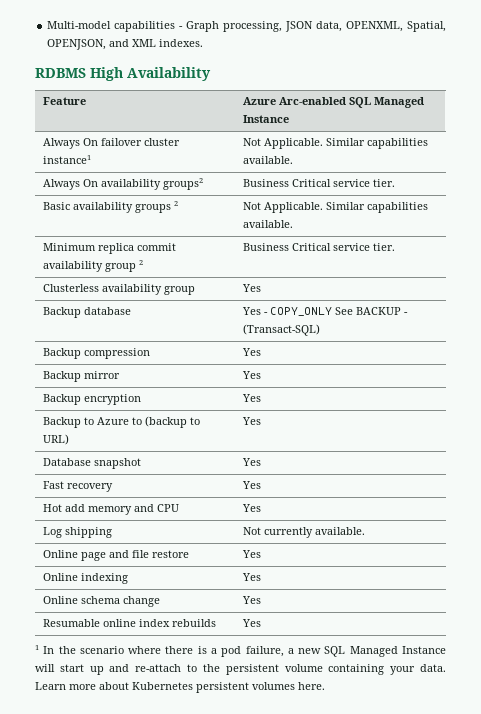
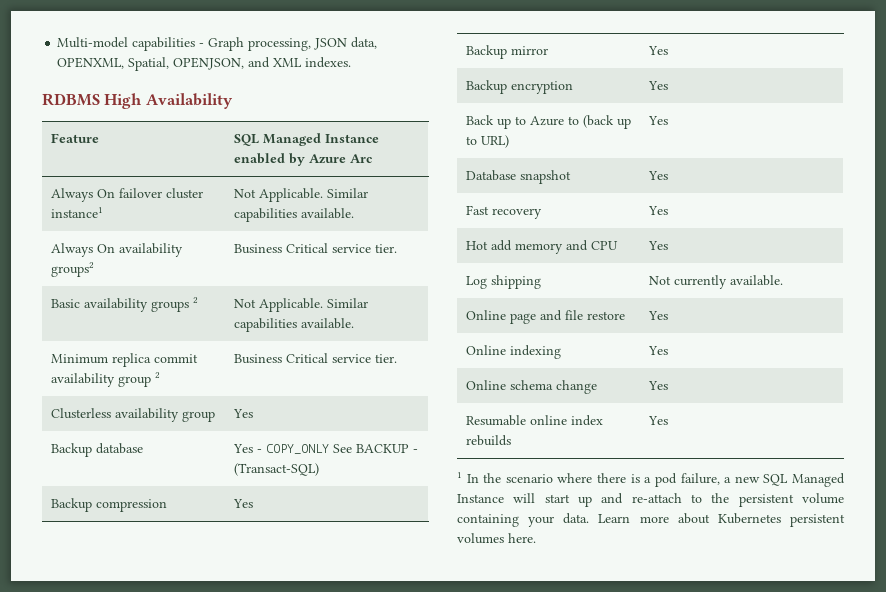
[242,97,424,108] [242,115,289,123] Azure Arc-enabled SQL Managed Instance -> [234,133,380,146] [234,153,373,166] SQL Managed Instance enabled by Azure Arc
[42,417,81,428] Backup -> [466,115,512,129] Back up
[144,416,187,428] (backup -> [583,115,632,129] (back up

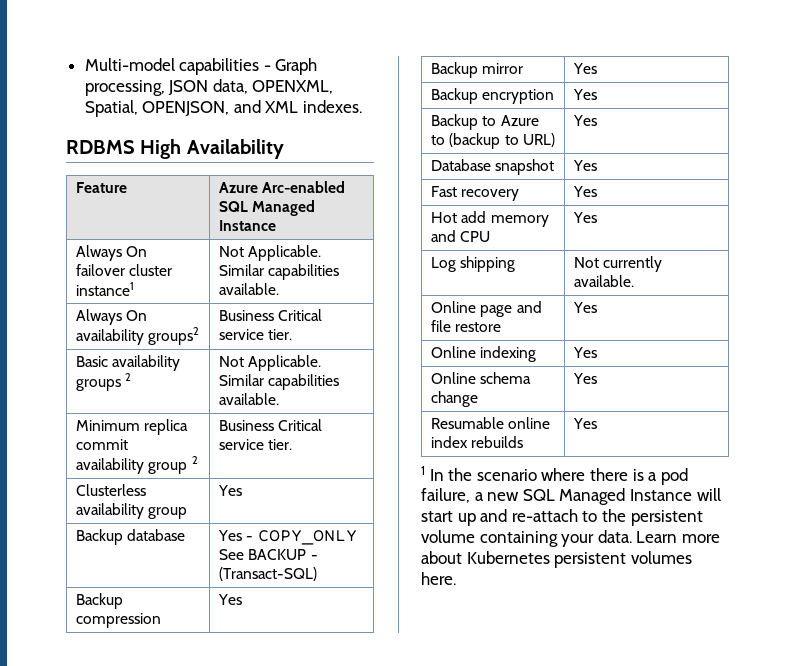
[234,133,380,146] [234,153,373,166] SQL Managed Instance enabled by Azure Arc -> [219,181,346,193] [219,200,316,216] [219,220,277,231] Azure Arc-enabled SQL Managed Instance
[466,115,512,129] Back up -> [431,114,479,130] Backup
[583,115,632,129] (back up -> [449,133,501,149] (backup

